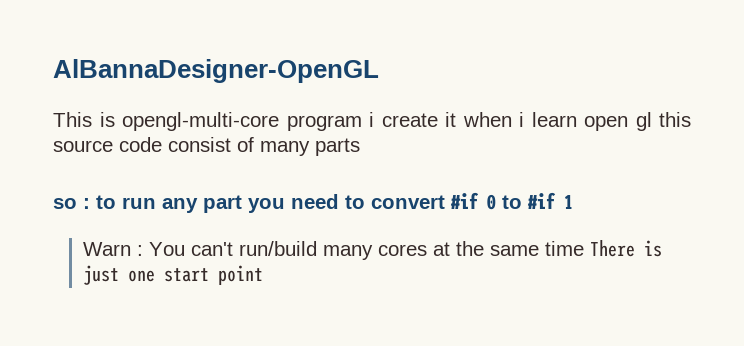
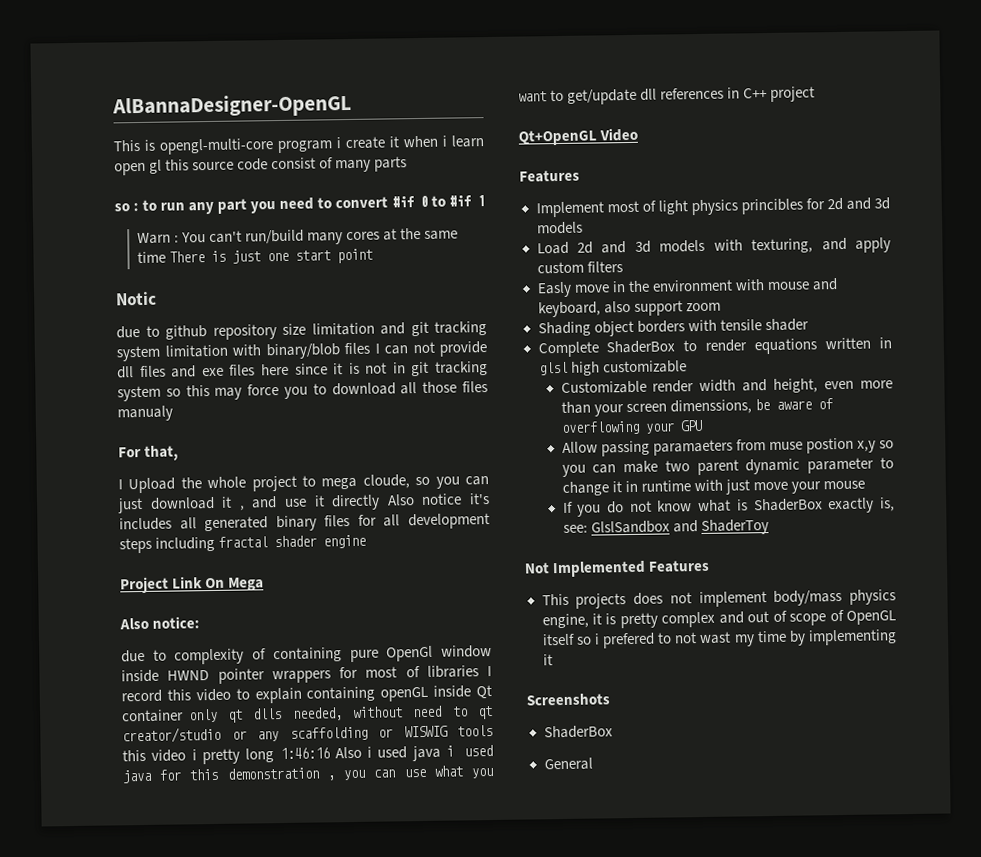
(264, 275) none -> [116,291,157,306] [116,321,487,340] [116,341,487,362] [117,361,488,379] [117,381,489,402] [117,405,173,422] [118,445,180,461] [118,474,489,494] [117,493,490,514] [119,513,490,532] [119,534,367,554] [120,576,265,594] [119,616,201,630] [121,644,493,665] [121,665,492,684] [121,685,492,704] [121,705,494,723] [122,725,493,744] [122,745,493,765] [122,765,495,784] [518,86,816,105] [518,127,639,146] [519,169,580,183] [535,197,890,218] [536,221,583,235] [536,237,891,255] [536,261,623,274] [536,278,838,298] [537,300,721,318] [537,318,809,337] [537,337,892,358] [538,360,687,376] [560,378,893,394] [560,398,833,417] [560,419,703,435] [561,437,894,457] [561,457,894,477] [561,479,865,496] [562,497,895,517] [562,519,769,536] [524,559,711,578] [541,589,896,609] [541,609,896,629] [541,629,897,649] [542,654,553,666] [526,693,610,706] [543,725,613,739] [543,757,593,771] // Notic // due to github repository size limitation and git tracking system limitation with binary/blob files I can not provide dll files and exe files here since it is not in git tracking system so this may force you to download all those files manualy // For that, // I Upload the whole project to mega cloude, so you can just download it , and use it directly Also notice it's includes all generated binary files for all development steps including fractal shader engine // Project Link On Mega // Also notice: // due to complexity of containing pure OpenGl window inside HWND pointer wrappers for most of libraries I record this video to explain containing openGL inside Qt container only qt dlls needed, without need to qt creator/studio or any scaffolding or WISWIG tools this video i pretty long 1:46:16 Also i used java i used java for this demonstration , you can use what you want to get/update dll references in C++ project // Qt+OpenGL Video // Features // Implement most of light physics princibles for 2d and 3d models // Load 2d and 3d models with texturing, and apply custom filters // Easly move in the environment with mouse and keyboard, also support zoom // Shading object borders with tensile shader // Complete ShaderBox to render equations written in glsl high customizable // Customizable render width and height, even more than your screen dimenssions, be aware of overflowing your GPU // Allow passing paramaeters from muse postion x,y so you can make two parent dynamic parameter to change it in runtime with just move your mouse // If you do not know what is ShaderBox exactly is, see: GlslSandbox and ShaderToy // Not Implemented Features // This projects does not implement body/mass physics engine, it is pretty complex and out of scope of OpenGL itself so i prefered to not wast my time by implementing it // Screenshots // ShaderBox // General

